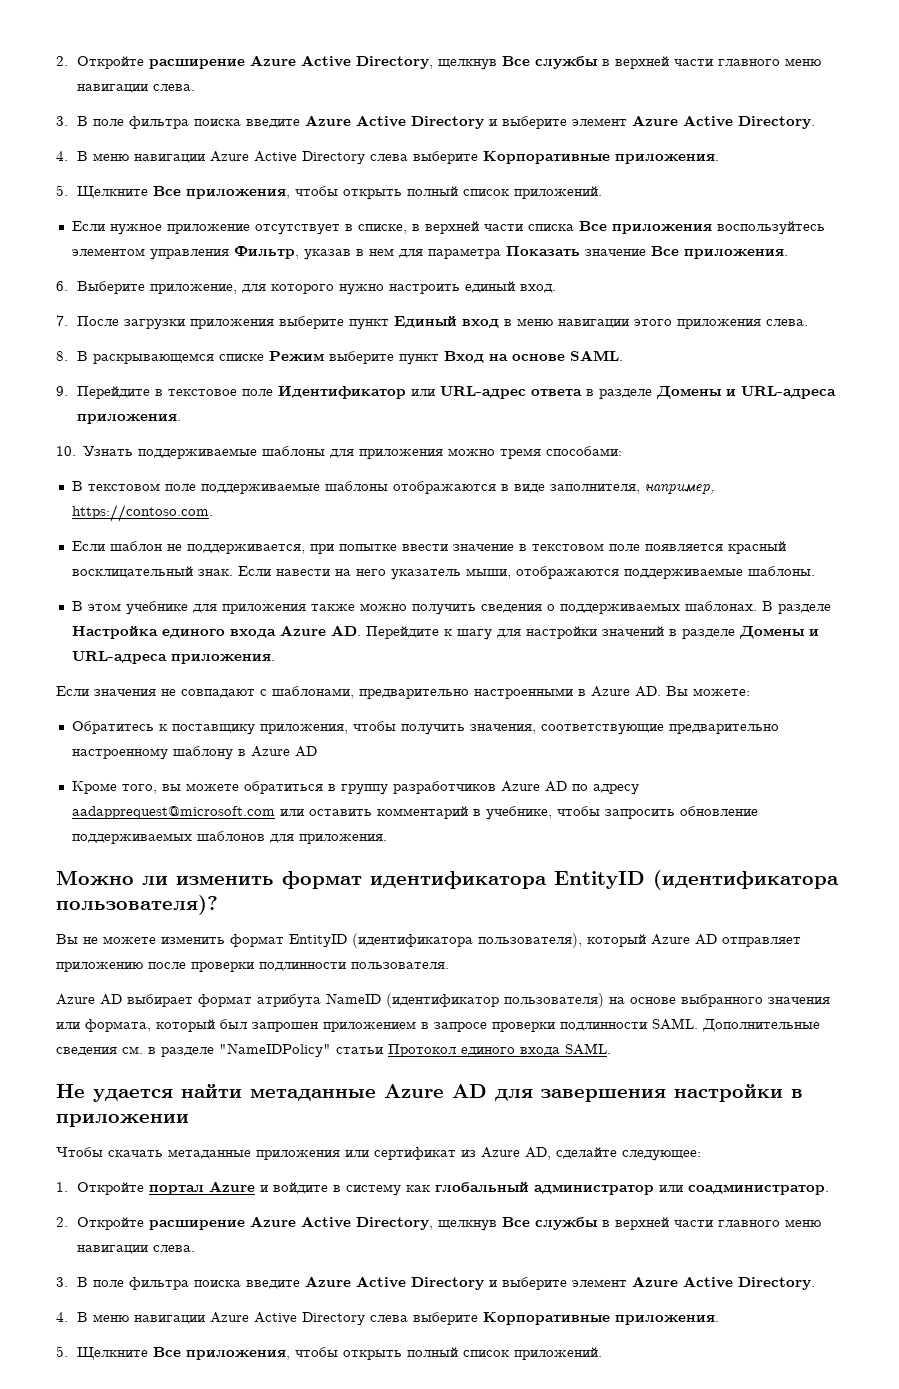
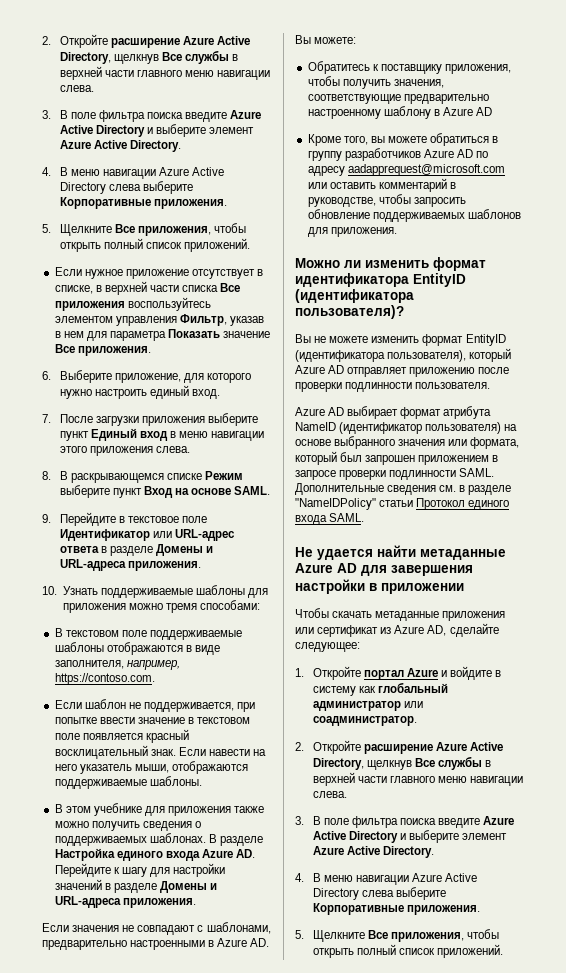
[485,806,552,820] учебнике, -> [307,197,376,207] руководстве,

